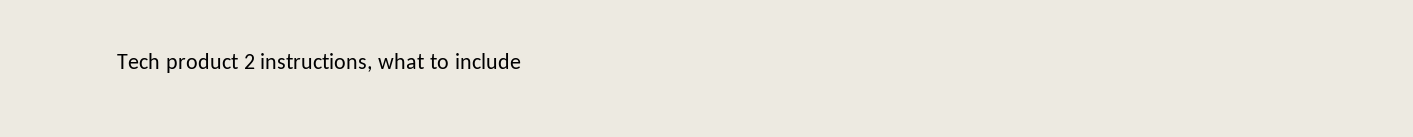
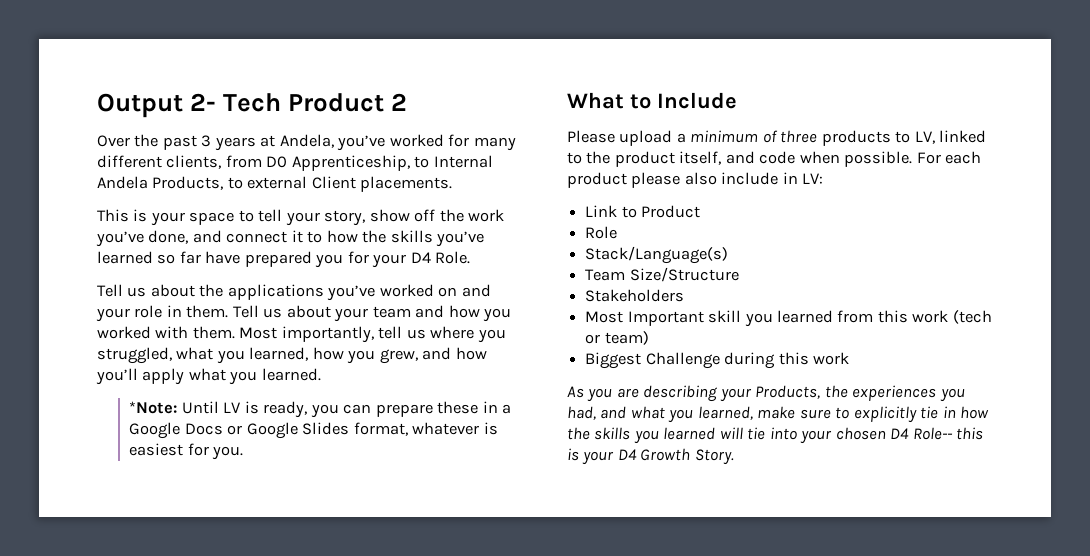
[117,53,521,73] Tech product 2 instructions, what to include -> [97,93,408,118] [97,134,516,151] [97,155,493,171] [97,176,453,192] [97,209,505,226] [96,230,485,247] [97,251,471,268] [97,284,491,301] [96,305,512,322] [97,326,506,343] [97,347,487,364] [96,368,321,385] [129,401,511,418] [129,422,498,439] [129,443,244,460] [567,92,737,109] [567,130,987,146] [567,151,982,167] [567,172,824,188] [585,205,701,218] [585,226,618,239] [585,246,729,264] [585,267,739,282] [585,289,685,302] [585,310,992,327] [585,331,649,345] [585,352,849,369] [567,385,965,402] [567,406,990,423] [567,427,984,444] [567,448,734,465] Output 2- Tech Product 2 // Over the past 3 years at Andela, you’ve worked for many different clients, from D0 Apprenticeship, to Internal Andela Products, to external Client placements. // This is your space to tell your story, show off the work you’ve done, and connect it to how the skills you’ve learned so far have prepared you for your D4 Role. // Tell us about the applications you’ve worked on and your role in them. Tell us about your team and how you worked with them. Most importantly, tell us where you struggled, what you learned, how you grew, and how you’ll apply what you learned. // *Note: Until LV is ready, you can prepare these in a Google Docs or Google Slides format, whatever is easiest for you. // What to Include // Please upload a minimum of three products to LV, linked to the product itself, and code when possible. For each product please also include in LV: // Link to Product // Role // Stack/Language(s) // Team Size/Structure // Stakeholders // Most Important skill you learned from this work (tech or team) // Biggest Challenge during this work // As you are describing your Products, the experiences you had, and what you learned, make sure to explicitly tie in how the skills you learned will tie into your chosen D4 Role-- this is your D4 Growth Story.

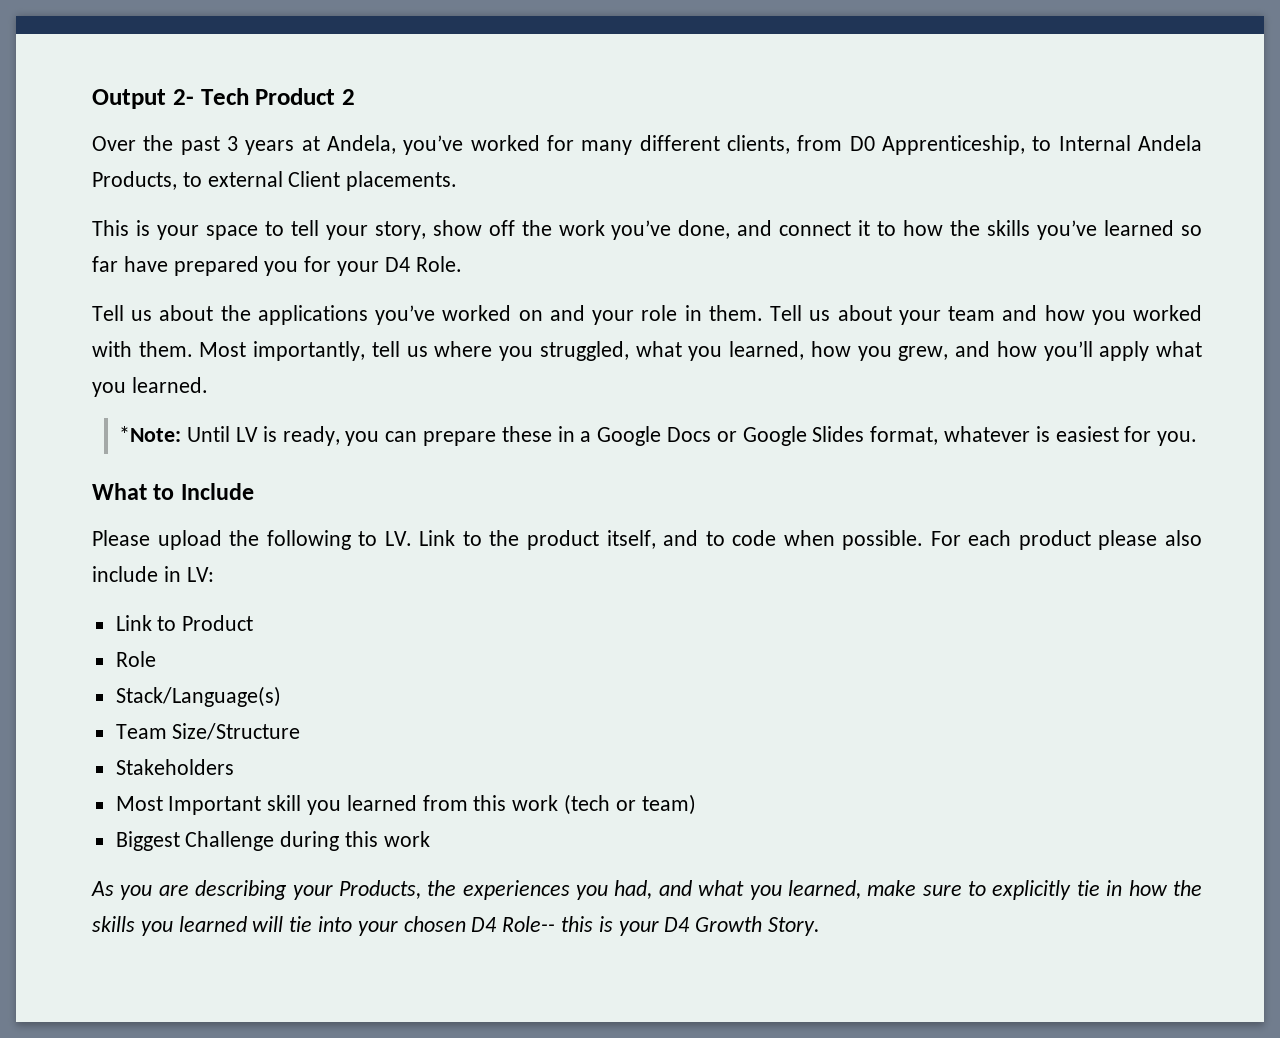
[676,130,987,146] a minimum of three products to LV, linked -> [229,530,456,550] the following to LV. Link
(755, 157) none -> [705,531,725,546] to

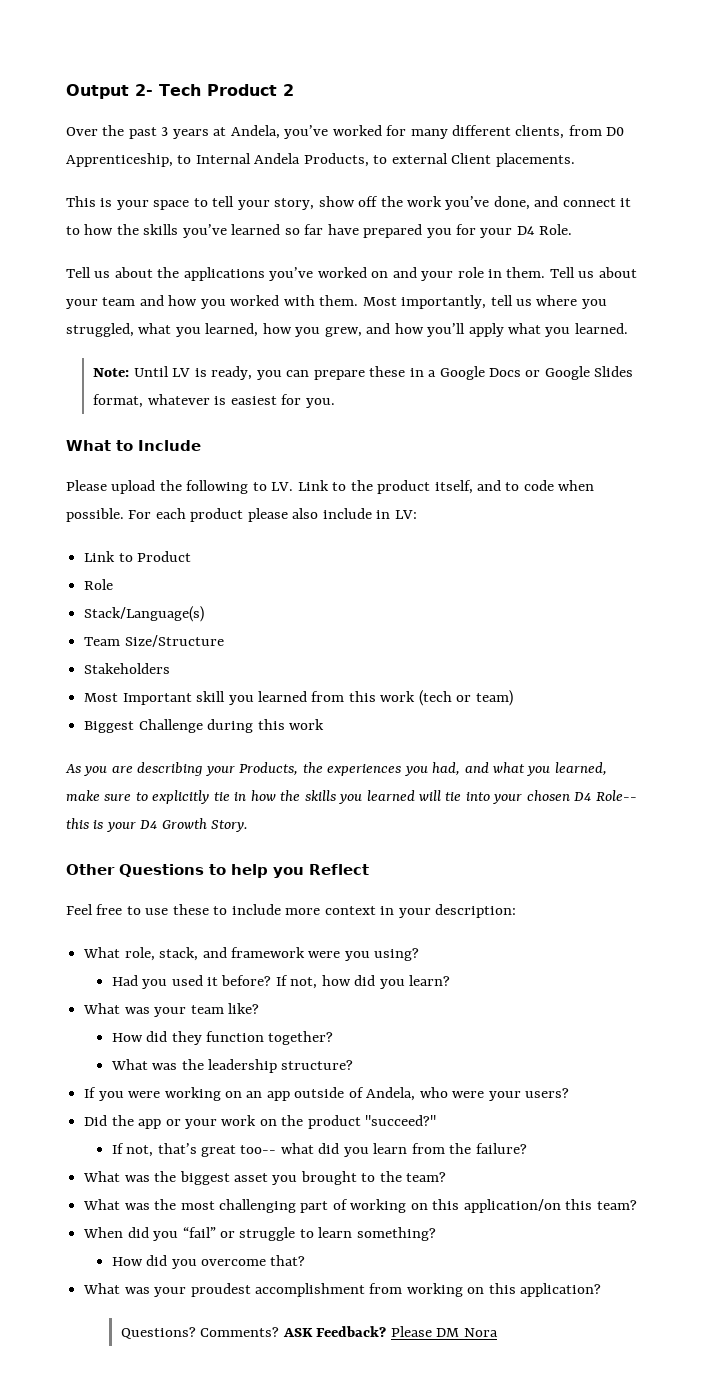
[119,426,182,442] *Note: -> [93,368,130,377] Note:
(821, 926) none -> [66,864,369,878] [66,904,517,918] [83,947,420,961] [111,975,451,989] [83,1003,259,1017] [111,1031,334,1045] [110,1059,354,1073] [84,1087,570,1101] [84,1115,437,1129] [111,1143,527,1157] [83,1171,447,1185] [83,1199,637,1213] [83,1227,436,1241] [111,1255,306,1269] [83,1283,602,1297] [120,1326,498,1339] // Other Questions to help you Reflect // Feel free to use these to include more context in your description: // What role, stack, and framework were you using? // Had you used it before? If not, how did you learn? // What was your team like? // How did they function together? // What was the leadership structure? // If you were working on an app outside of Andela, who were your users? // Did the app or your work on the product "succeed?" // If not, that’s great too-- what did you learn from the failure? // What was the biggest asset you brought to the team? // What was the most challenging part of working on this application/on this team? // When did you “fail” or struggle to learn something? // How did you overcome that? // What was your proudest accomplishment from working on this application? // Questions? Comments? ASK Feedback? Please DM Nora

